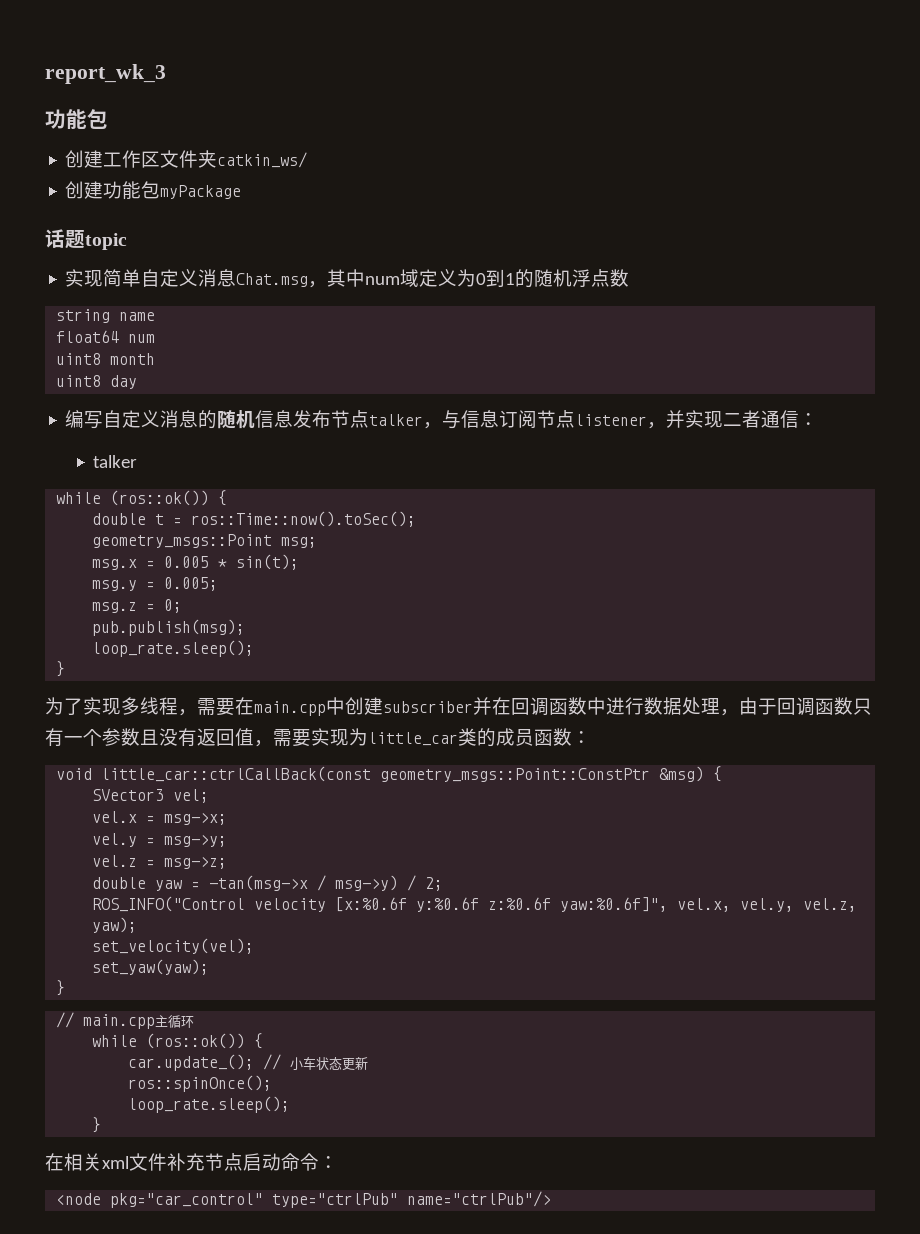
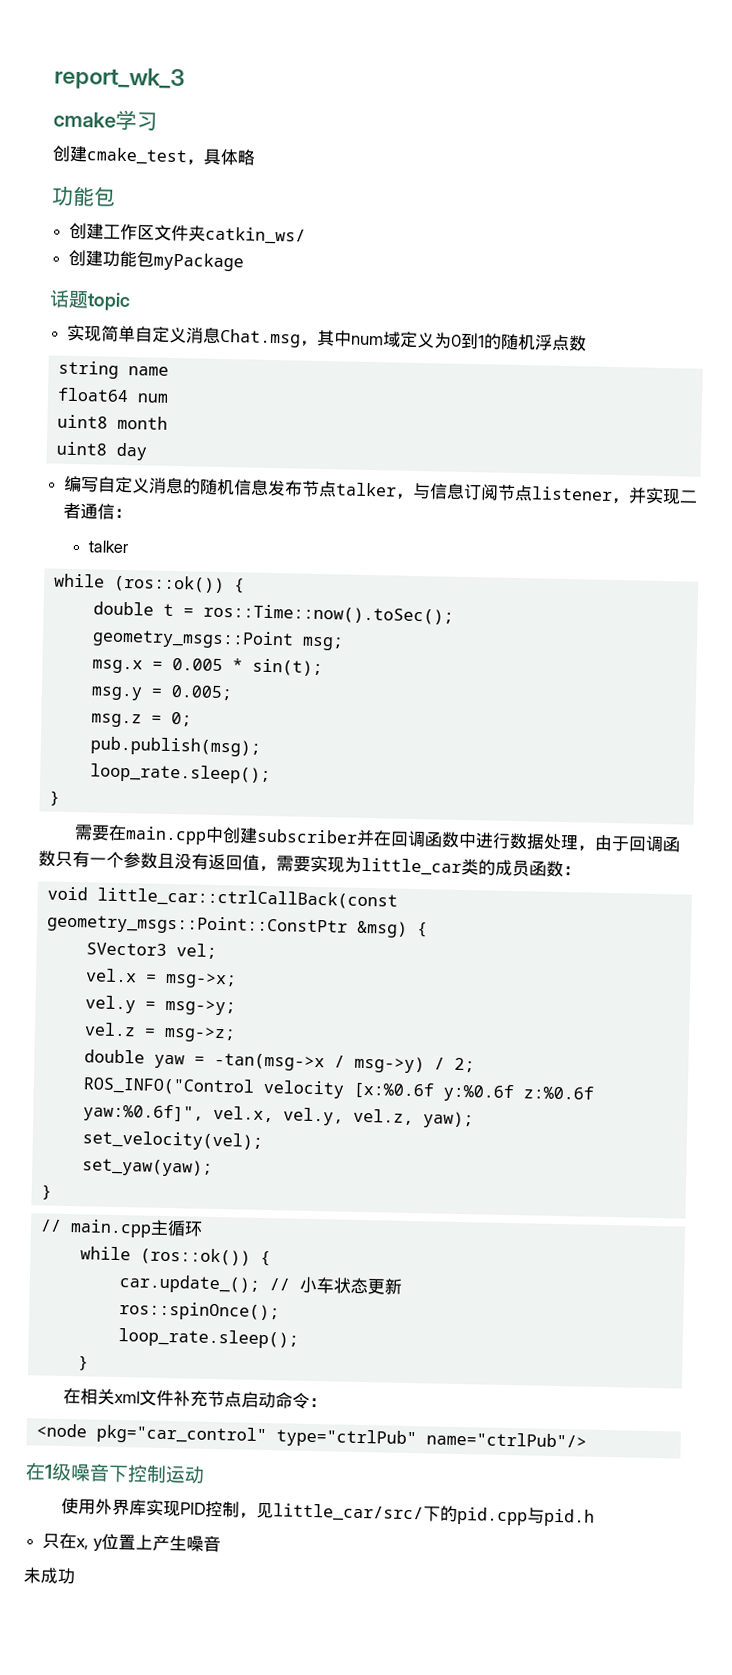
(166, 74) none -> [53,109,158,131] [52,145,256,166] // cmake学习 // 创建cmake_test，具体略
[45,697,197,716] 为了实现多线程， -> (60, 798) none
(552, 1199) none -> [25,1462,205,1484] [60,1497,595,1527] [42,1532,221,1553] [23,1567,76,1585] // 在1级噪音下控制运动 // 使用外界库实现PID控制，见little_car/src/下的pid.cpp与pid.h // 只在x, y位置上产生噪音 // 未成功

